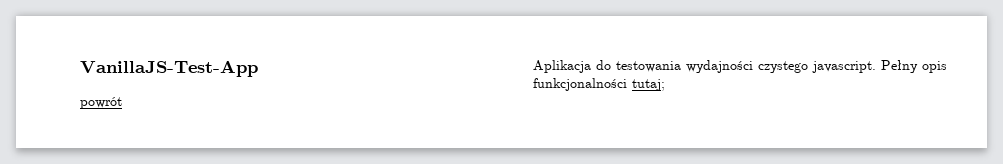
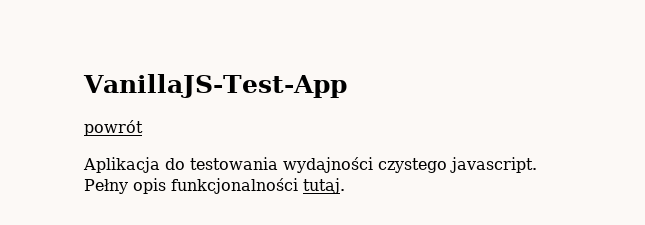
[632,79,665,91] tutaj; -> [303,178,345,194] tutaj.

